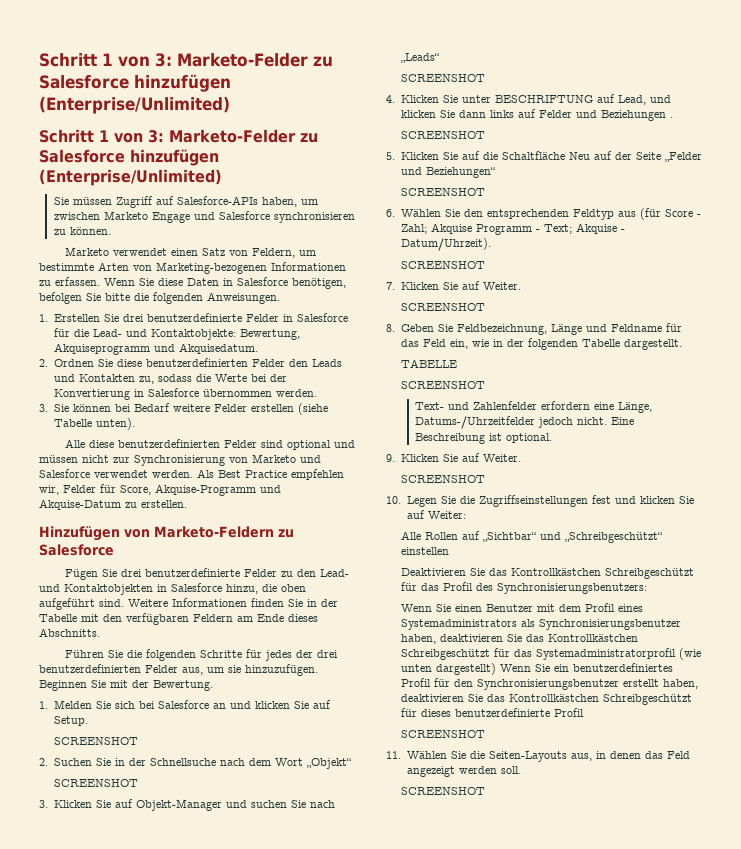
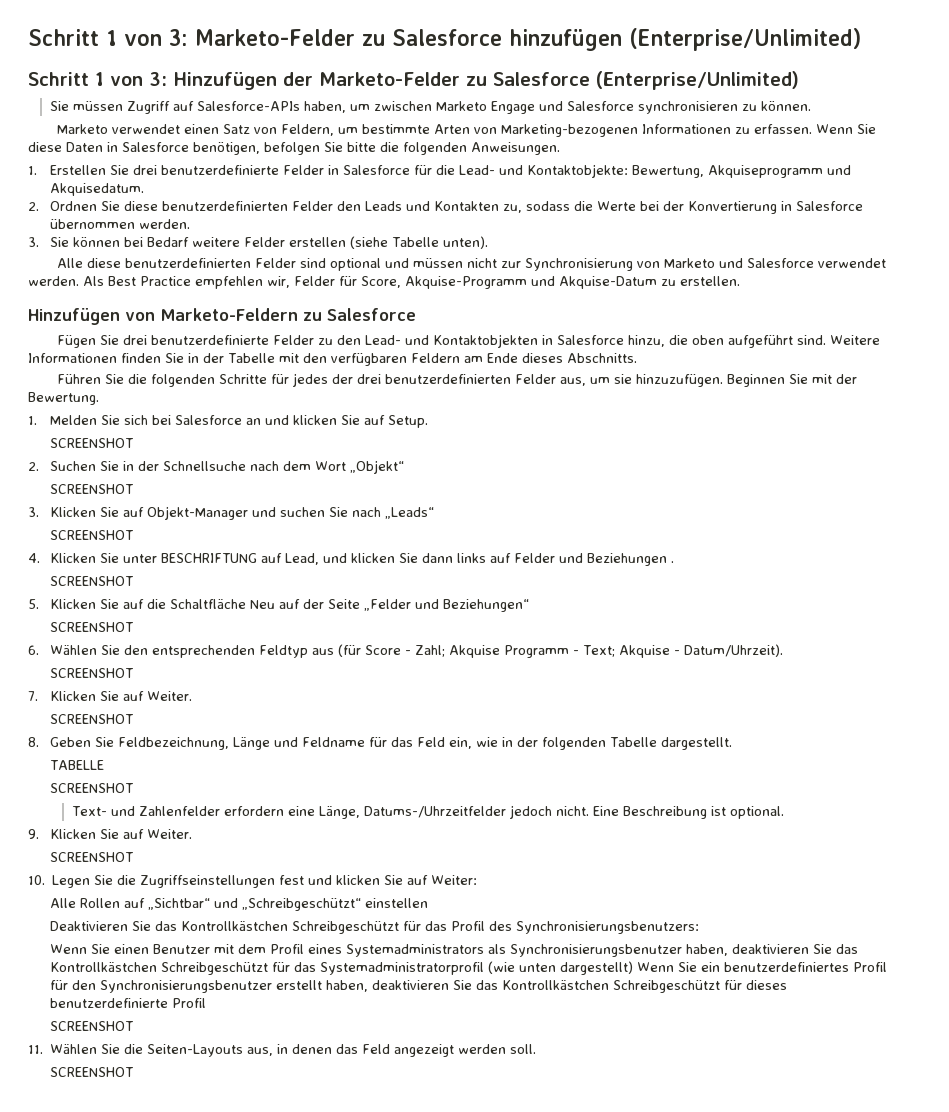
[169,129,318,143] [39,149,219,166] Marketo-Felder zu Salesforce hinzufügen -> [173,72,590,90] Hinzufügen der Marketo-Felder zu Salesforce

